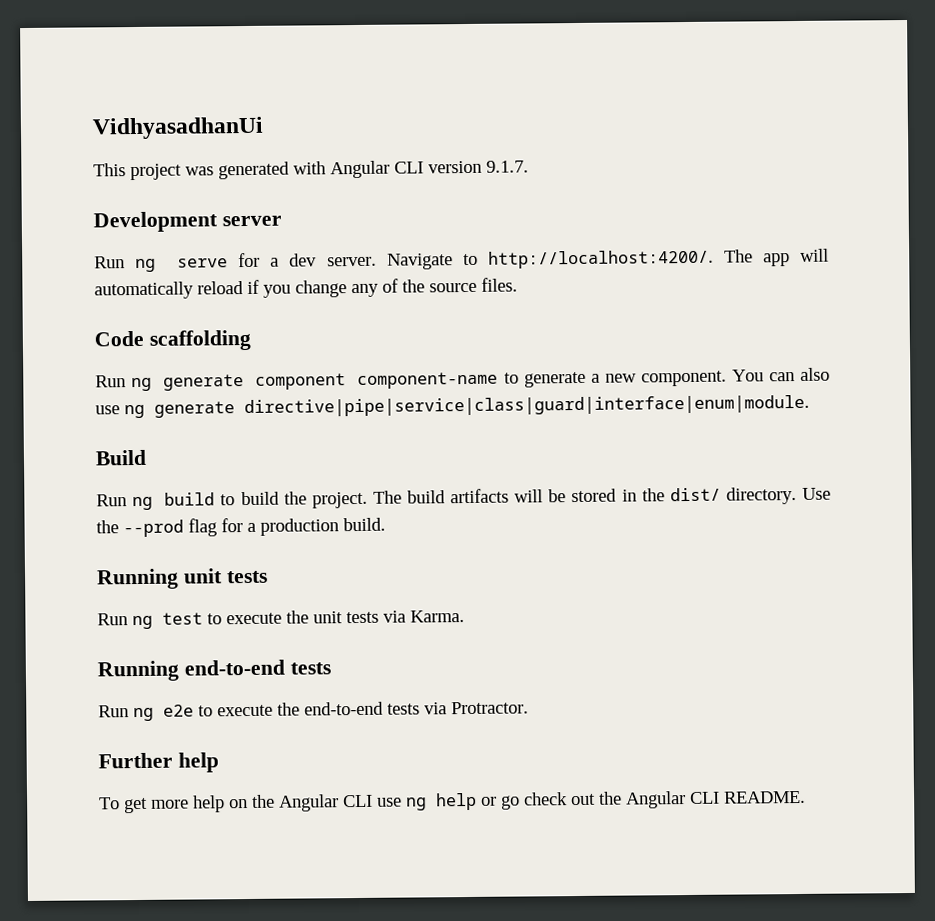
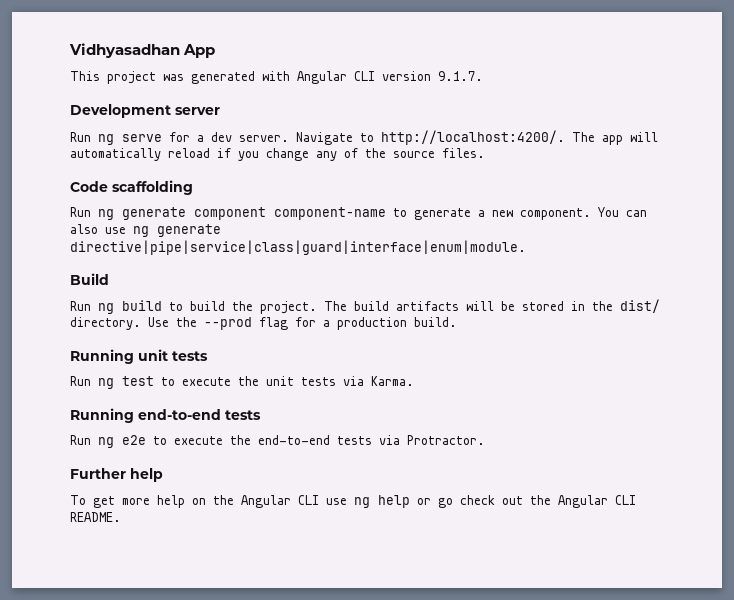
[92,116,264,140] VidhyasadhanUi -> [69,43,216,58] Vidhyasadhan App

